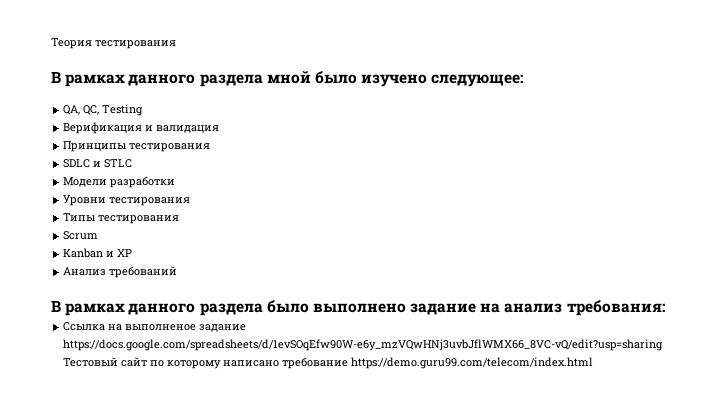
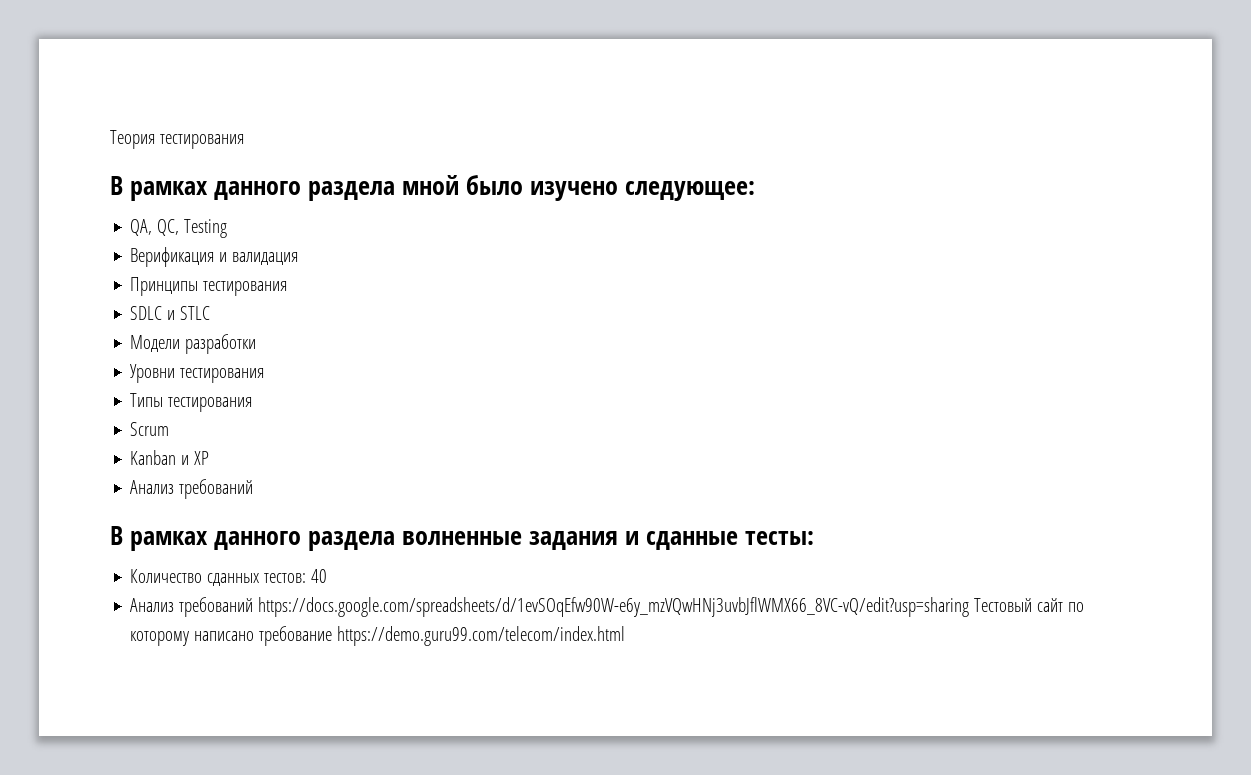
[266,300,665,316] [63,322,247,332] было выполнено задание на анализ требования: // Ссылка на выполненое задание -> [402,531,815,550] [130,569,328,586] [130,597,254,617] волненные задания и сданные тесты: // Количество сданных тестов: 40 // Анализ требований

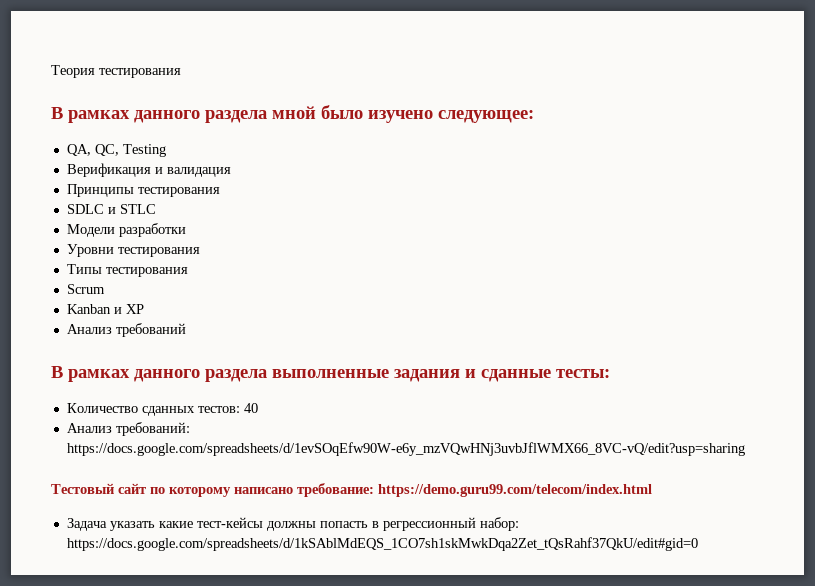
[402,531,523,545] волненные -> [272,369,389,378] выполненные
[179,597,254,617] требований -> [115,422,190,436] требований:
(970, 607) none -> (745, 449) //
[259,626,333,646] требование -> [297,483,374,497] требование:
(626, 636) none -> [66,517,519,531] [66,537,698,551] // Задача указать какие тест-кейсы должны попасть в регрессионный набор: https://docs.google.com/spreadsheets/d/1kSAblMdEQS_1CO7sh1skMwkDqa2Zet_tQsRahf37QkU/edit#gid=0

